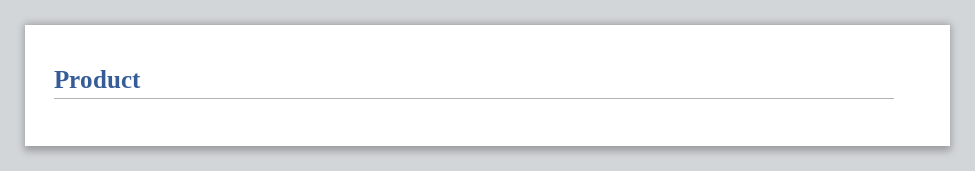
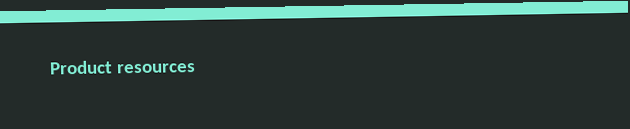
(141, 79) none -> [115,63,196,74] resources

